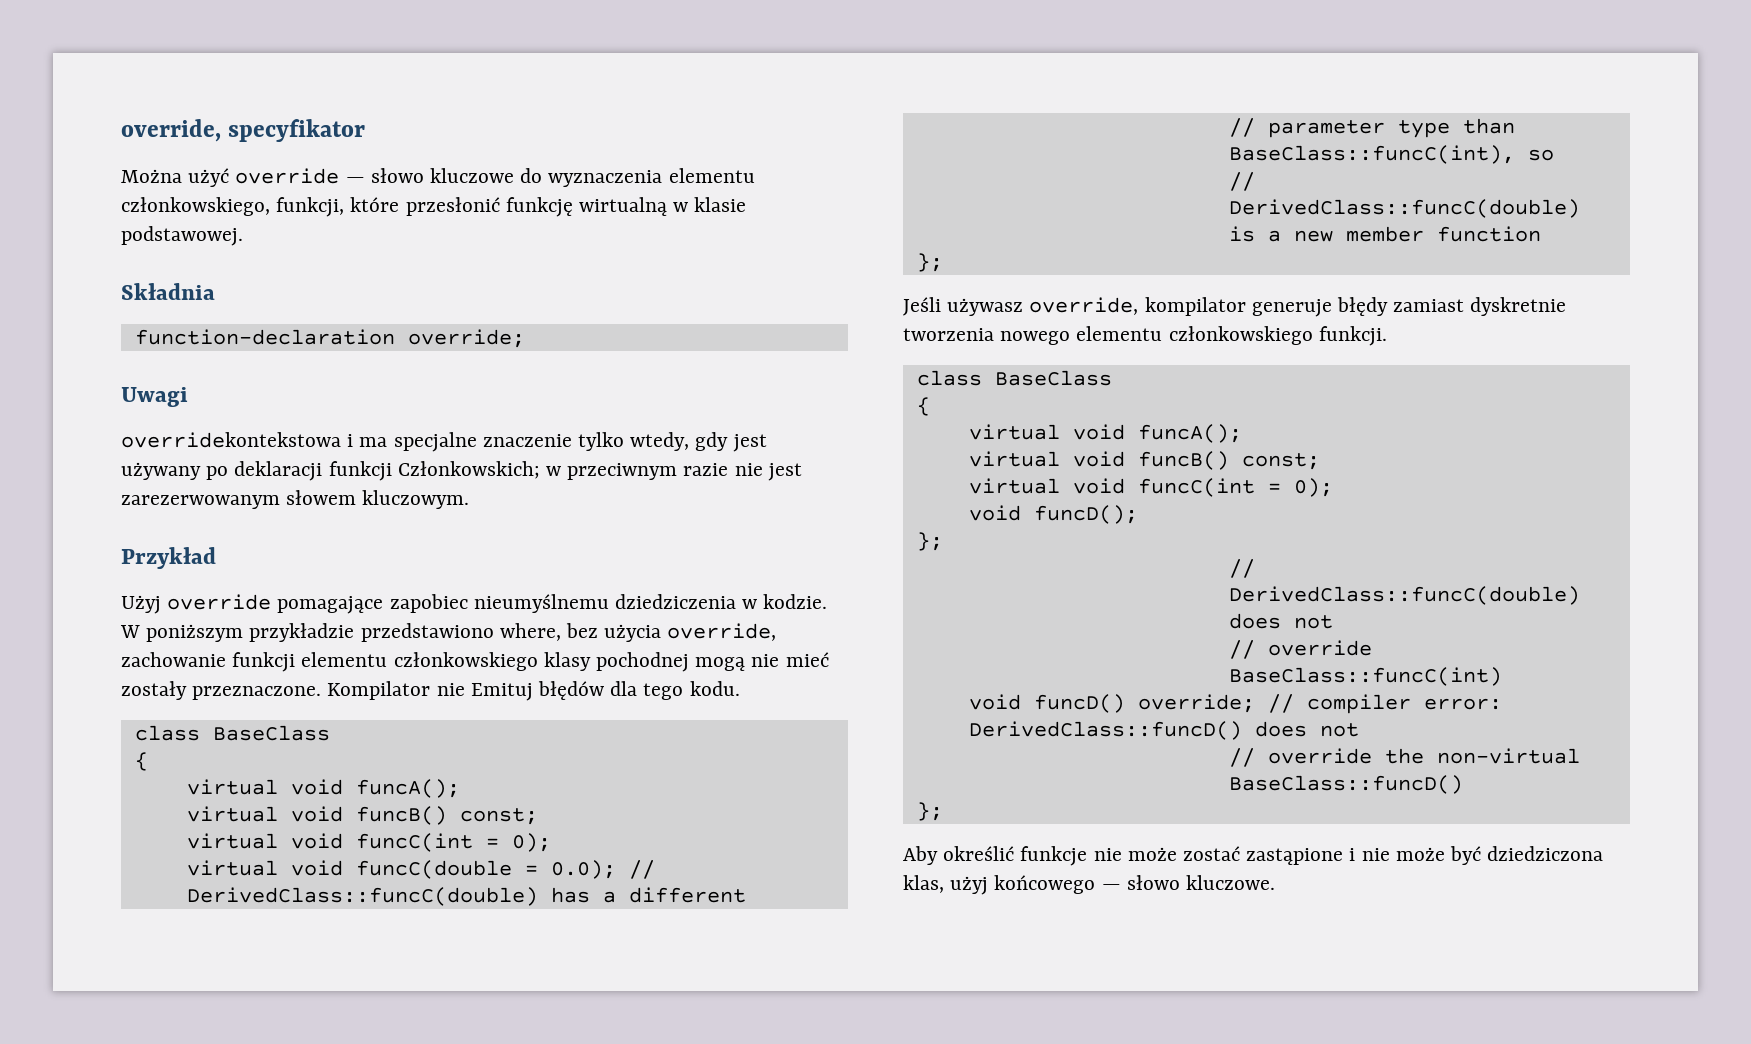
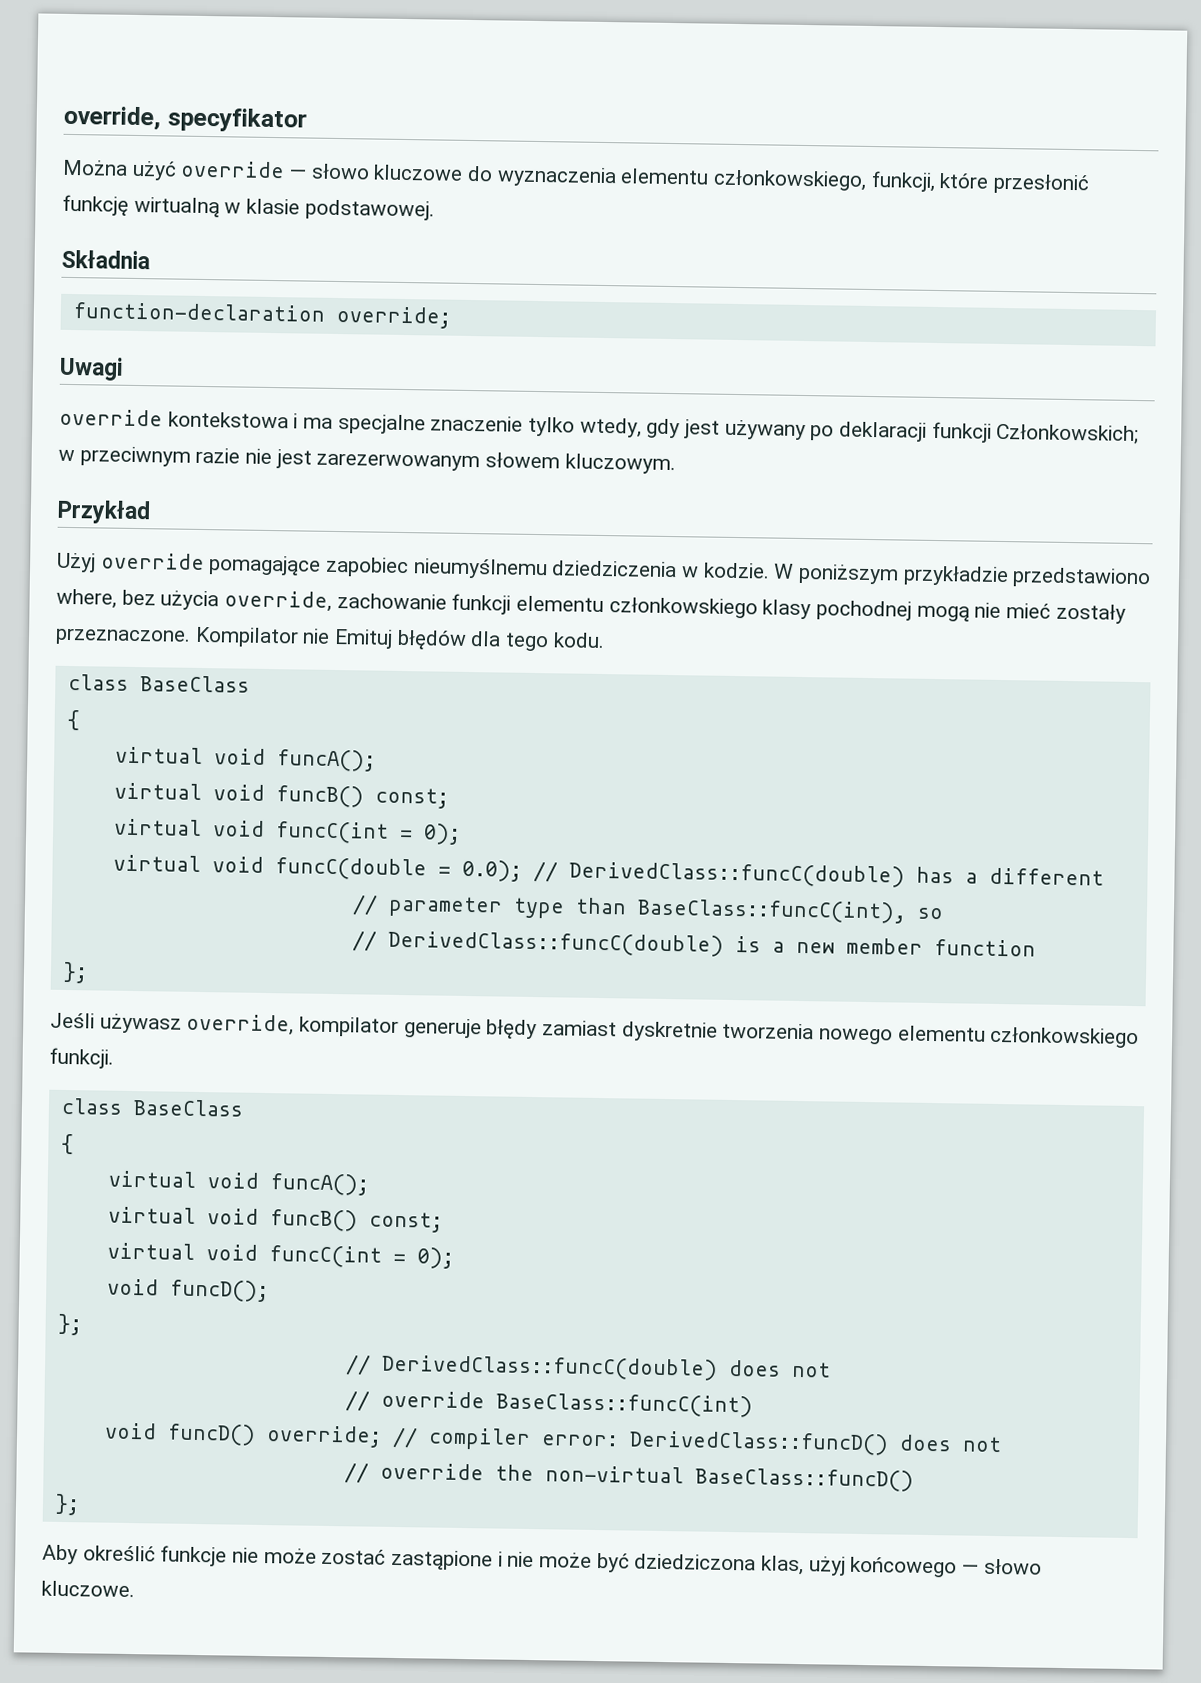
[121,432,341,448] overridekontekstowa -> [59,408,289,429] override kontekstowa

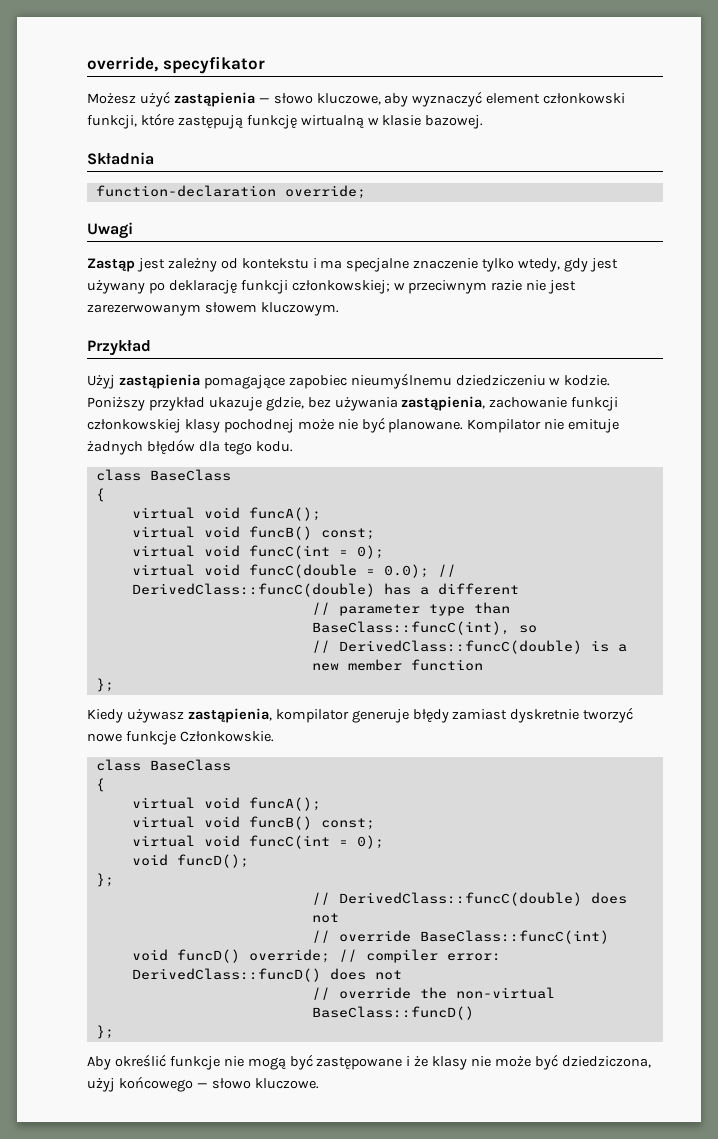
[62,159,868,191] Można użyć override — słowo kluczowe do wyznaczenia elementu członkowskiego, -> [87,91,626,107] Możesz użyć zastąpienia — słowo kluczowe, aby wyznaczyć element członkowski
[993,173,1091,195] przesłonić -> [177,115,243,129] zastępują
[304,199,435,221] podstawowej. -> [425,115,484,129] bazowej.
[59,408,289,429] override kontekstowa -> [87,258,309,272] Zastąp jest zależny od kontekstu
[839,421,1140,445] deklaracji funkcji Członkowskich; -> [168,280,390,294] deklarację funkcji członkowskiej;
[100,552,205,571] override -> [118,374,200,389] zastąpienia
[551,560,678,578] dziedziczenia -> [455,375,546,386] dziedziczeniu
[773,563,1152,589] [56,588,1126,624] [55,626,394,649] W poniższym przykładzie przedstawiono where, bez użycia override, zachowanie funkcji elementu członkowskiego klasy pochodnej mogą nie mieć zostały przeznaczone. Kompilator nie Emituj -> [87,396,619,411] [87,417,620,433] [87,441,143,455] Poniższy przykład ukazuje gdzie, bez używania zastąpienia, zachowanie funkcji członkowskiej klasy pochodnej może nie być planowane. Kompilator nie emituje żadnych
[50,1012,295,1036] Jeśli używasz override, -> [87,708,272,723] Kiedy używasz zastąpienia,
[722,1022,1140,1049] [49,1047,114,1069] tworzenia nowego elementu członkowskiego funkcji. -> [583,707,634,723] [87,731,274,745] tworzyć nowe funkcje Członkowskie.
[263,1548,503,1571] może zostać zastąpione i -> [247,1054,468,1070] mogą być zastępowane i że klasy
[634,1553,805,1576] dziedziczona klas, -> [561,1056,651,1068] dziedziczona,

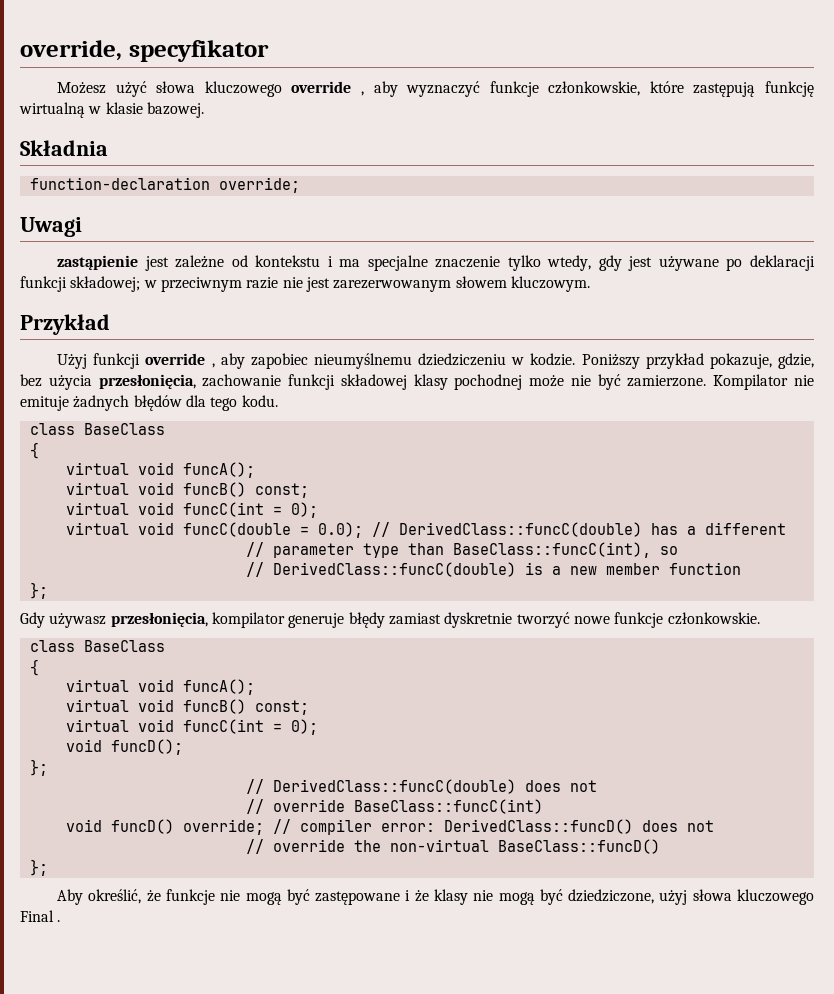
[173,91,626,107] [87,115,137,129] zastąpienia — słowo kluczowe, aby wyznaczyć element członkowski funkcji, -> [156,81,641,97] słowa kluczowego override , aby wyznaczyć funkcje członkowskie,
[87,258,217,272] Zastąp jest zależny -> [57,255,225,271] zastąpienie jest zależne
[87,280,390,294] używany po deklarację funkcji członkowskiej; -> [658,255,815,271] [20,276,141,292] używane po deklaracji funkcji składowej;
[118,374,285,389] zastąpienia pomagające -> [93,353,245,369] funkcji override , aby
[208,397,262,411] ukazuje -> [709,353,772,369] pokazuje,
[334,396,486,411] używania zastąpienia, -> [48,374,196,390] użycia przesłonięcia,
[87,419,181,433] członkowskiej -> [340,374,407,390] składowej
[388,419,464,433] planowane. -> [627,375,707,387] zamierzone.
[87,708,272,723] Kiedy używasz zastąpienia, -> [20,612,208,628] Gdy używasz przesłonięcia,
[179,731,274,742] Członkowskie. -> [667,612,760,625] członkowskie.
[114,1054,166,1067] określić -> [88,889,161,904] określić, że
[495,1054,651,1070] [87,1076,319,1092] może być dziedziczona, użyj końcowego — słowo kluczowe. -> [498,889,815,905] [20,910,61,922] mogą być dziedziczone, użyj słowa kluczowego Final .

